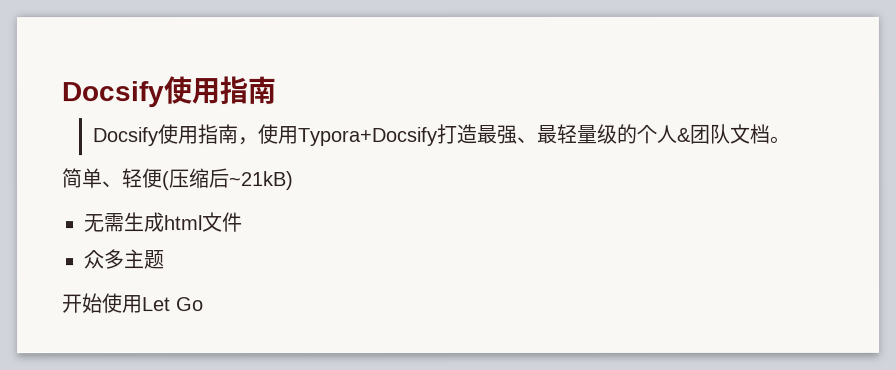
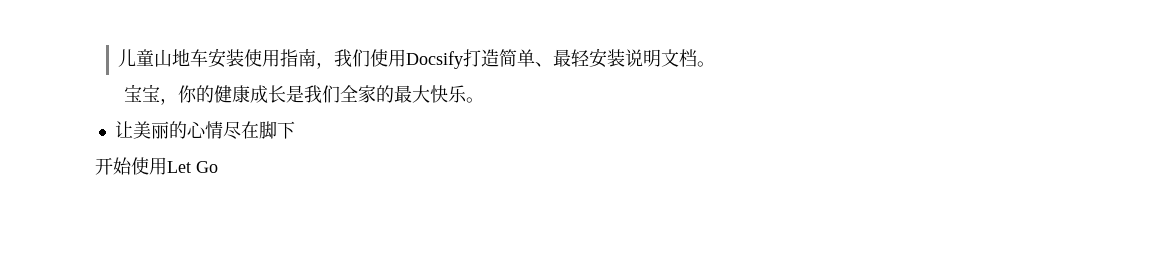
[61,76,276,108] [92,123,791,147] [61,168,294,191] [84,212,243,233] [84,249,165,270] Docsify使用指南 // Docsify使用指南，使用Typora+Docsify打造最强、最轻量级的个人&团队文档。 // 简单、轻便(压缩后~21kB) // 无需生成html文件 // 众多主题 -> [118,48,716,69] [123,84,484,105] [114,121,295,140] 儿童山地车安装使用指南，我们使用Docsify打造简单、最轻安装说明文档。 // 宝宝，你的健康成长是我们全家的最大快乐。 // 让美丽的心情尽在脚下

